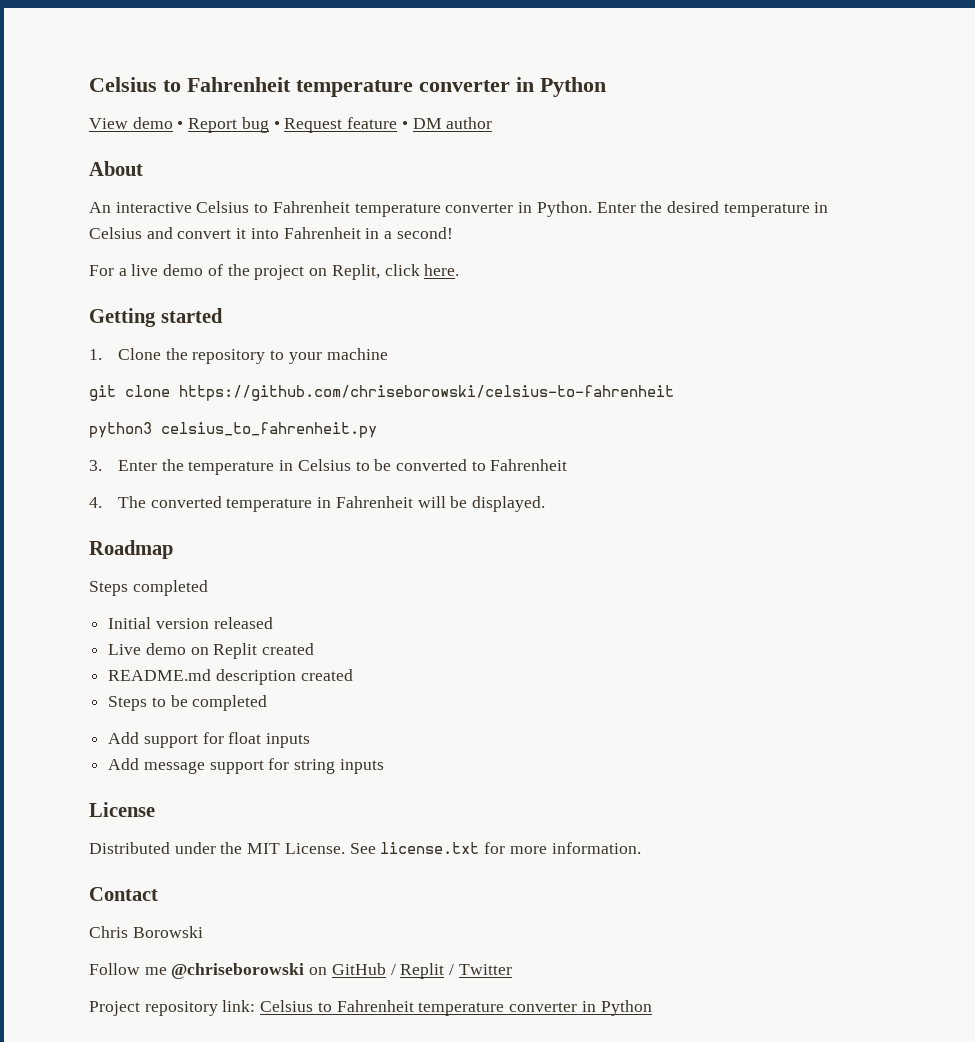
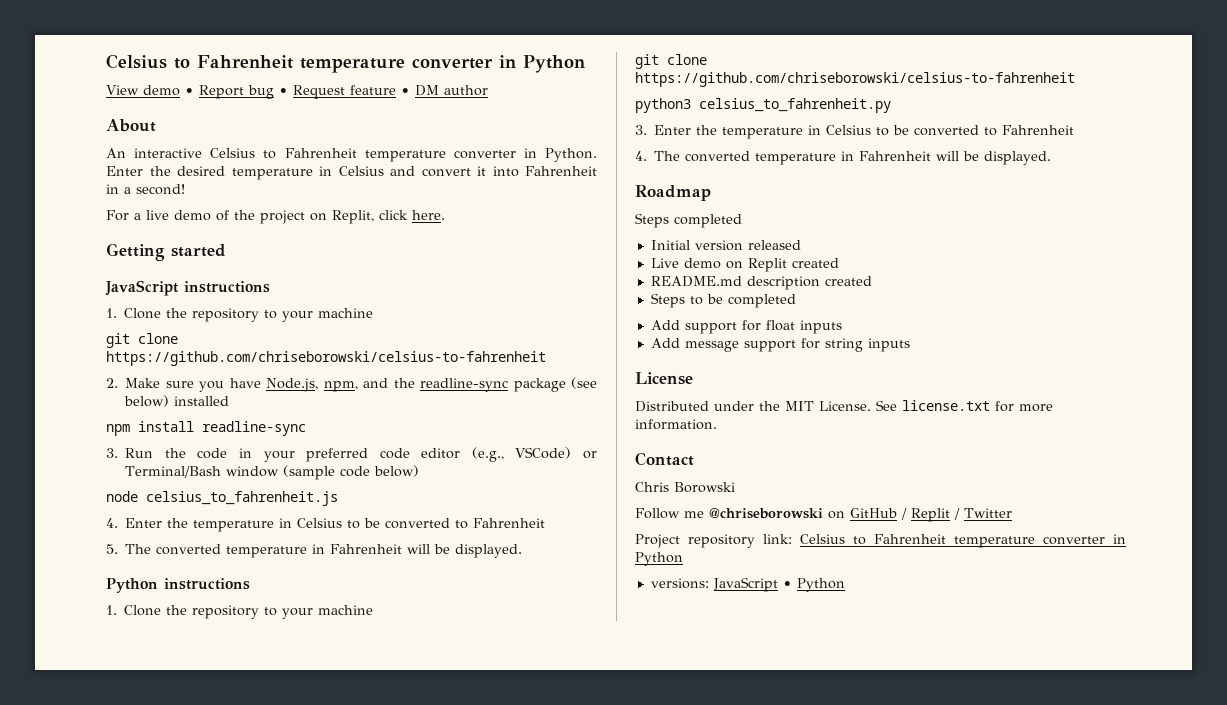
(223, 315) none -> [105,280,270,296] [106,308,374,322] [106,333,178,348] [106,351,546,366] [106,377,597,392] [124,395,230,407] [106,421,306,436] [106,447,597,462] [125,465,420,480] [106,491,338,506] [106,518,546,532] [106,544,523,558] [106,578,250,593] // JavaScript instructions // 1. Clone the repository to your machine // git clone https://github.com/chriseborowski/celsius-to-fahrenheit // 2. Make sure you have Node.js, npm, and the readline-sync package (see below) installed // npm install readline-sync // 3. Run the code in your preferred code editor (e.g., VSCode) or Terminal/Bash window (sample code below) // node celsius_to_fahrenheit.js // 4. Enter the temperature in Celsius to be converted to Fahrenheit // 5. The converted temperature in Fahrenheit will be displayed. // Python instructions
(652, 1008) none -> [650,577,845,592] // versions: JavaScript • Python

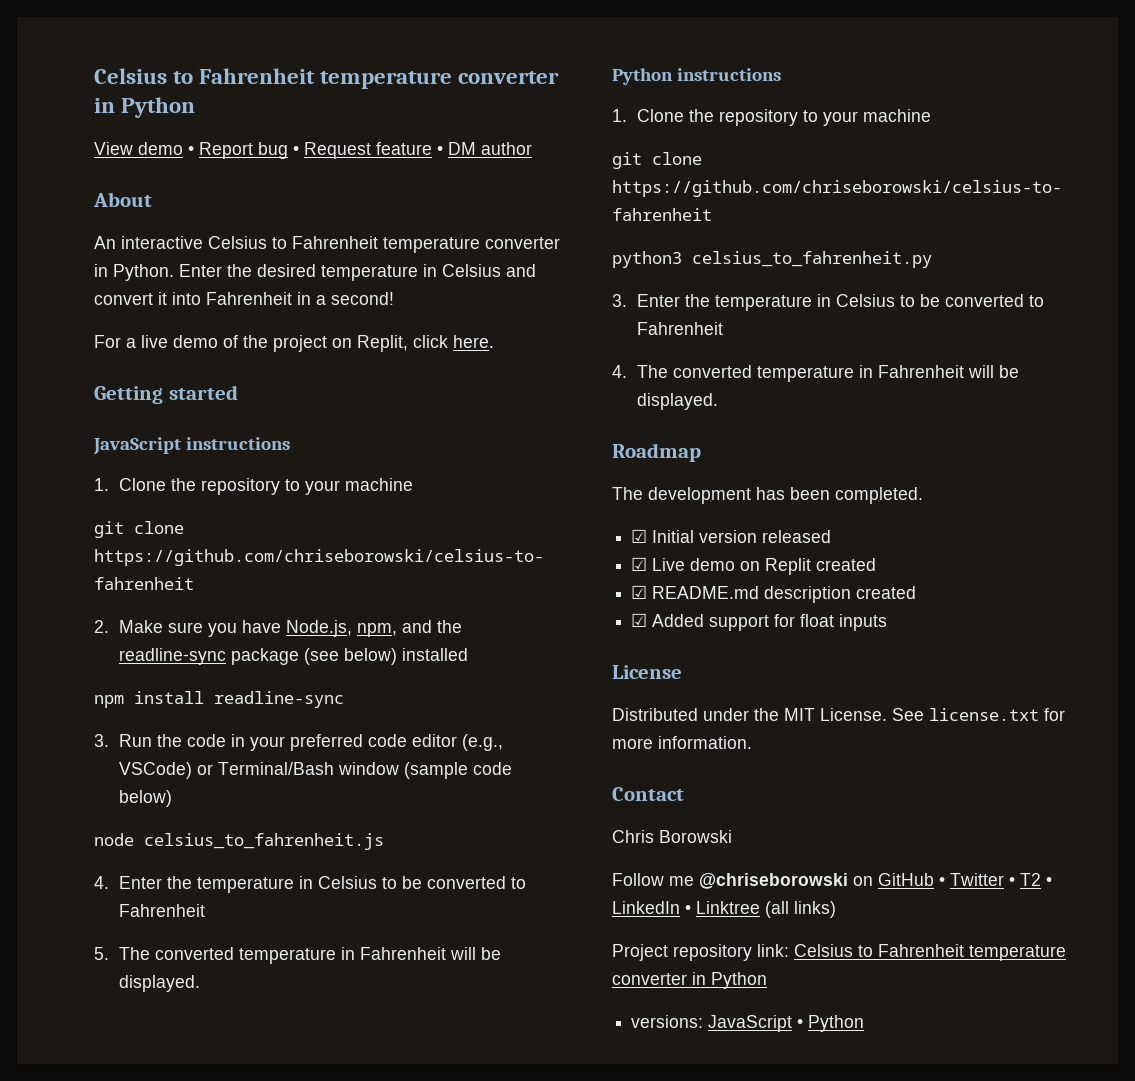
[635,213,742,228] Steps completed // -> [612,487,923,504] [631,529,648,543] The development has been completed. // ☑
(801, 245) none -> [631,557,648,571] ☑
(839, 263) none -> [631,585,648,599] ☑
[650,293,796,308] [650,320,680,330] Steps to be completed // Add -> [631,613,705,627] ☑ Added
[650,338,910,352] // Add message support for string inputs -> (888, 622) none
[901,508,1012,522] / Replit / Twitter -> [939,873,1052,886] [612,901,836,918] • Twitter • T2 • LinkedIn • Linktree (all links)

